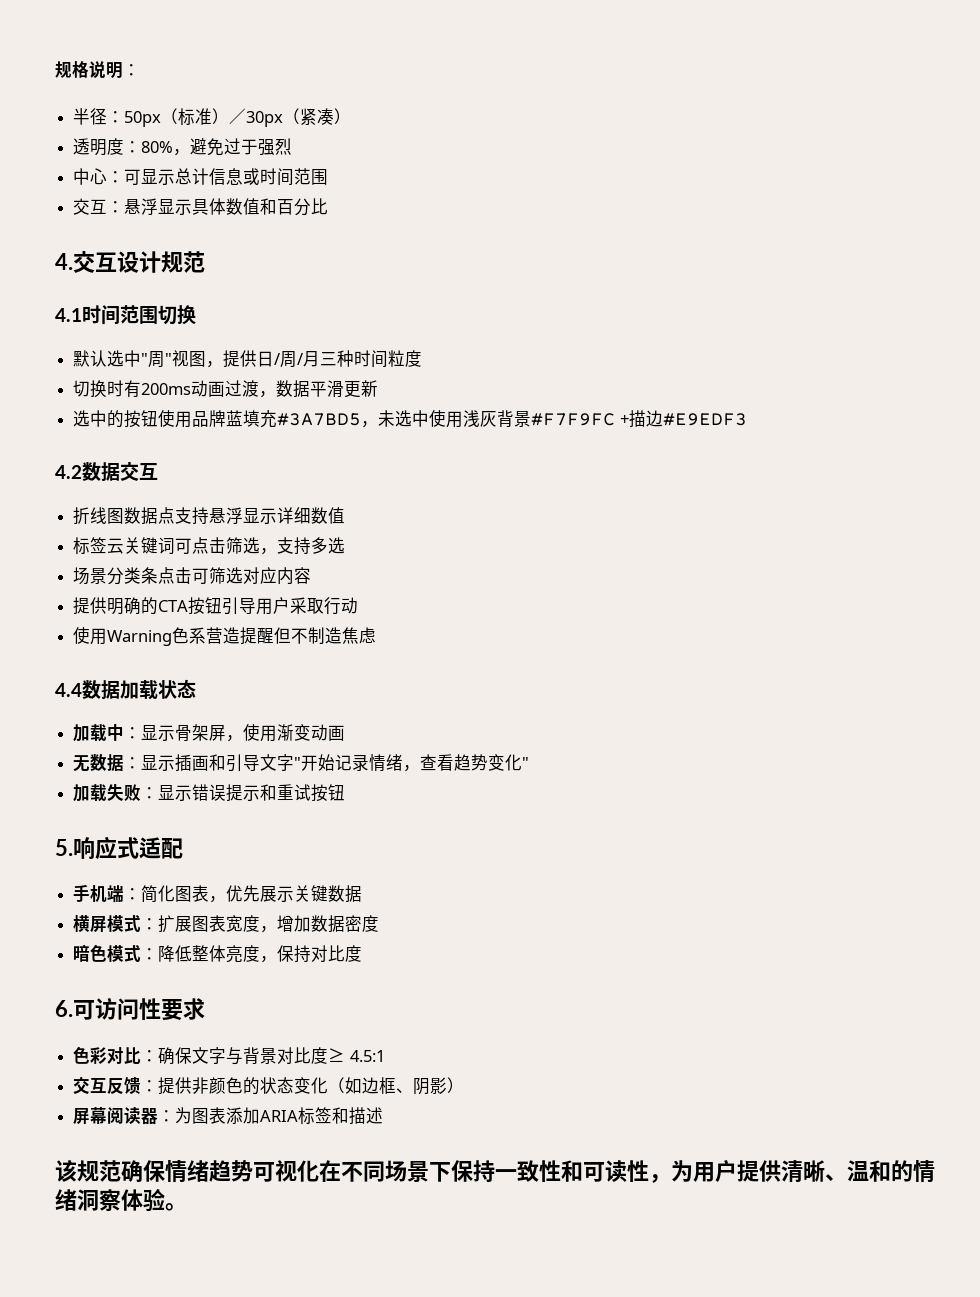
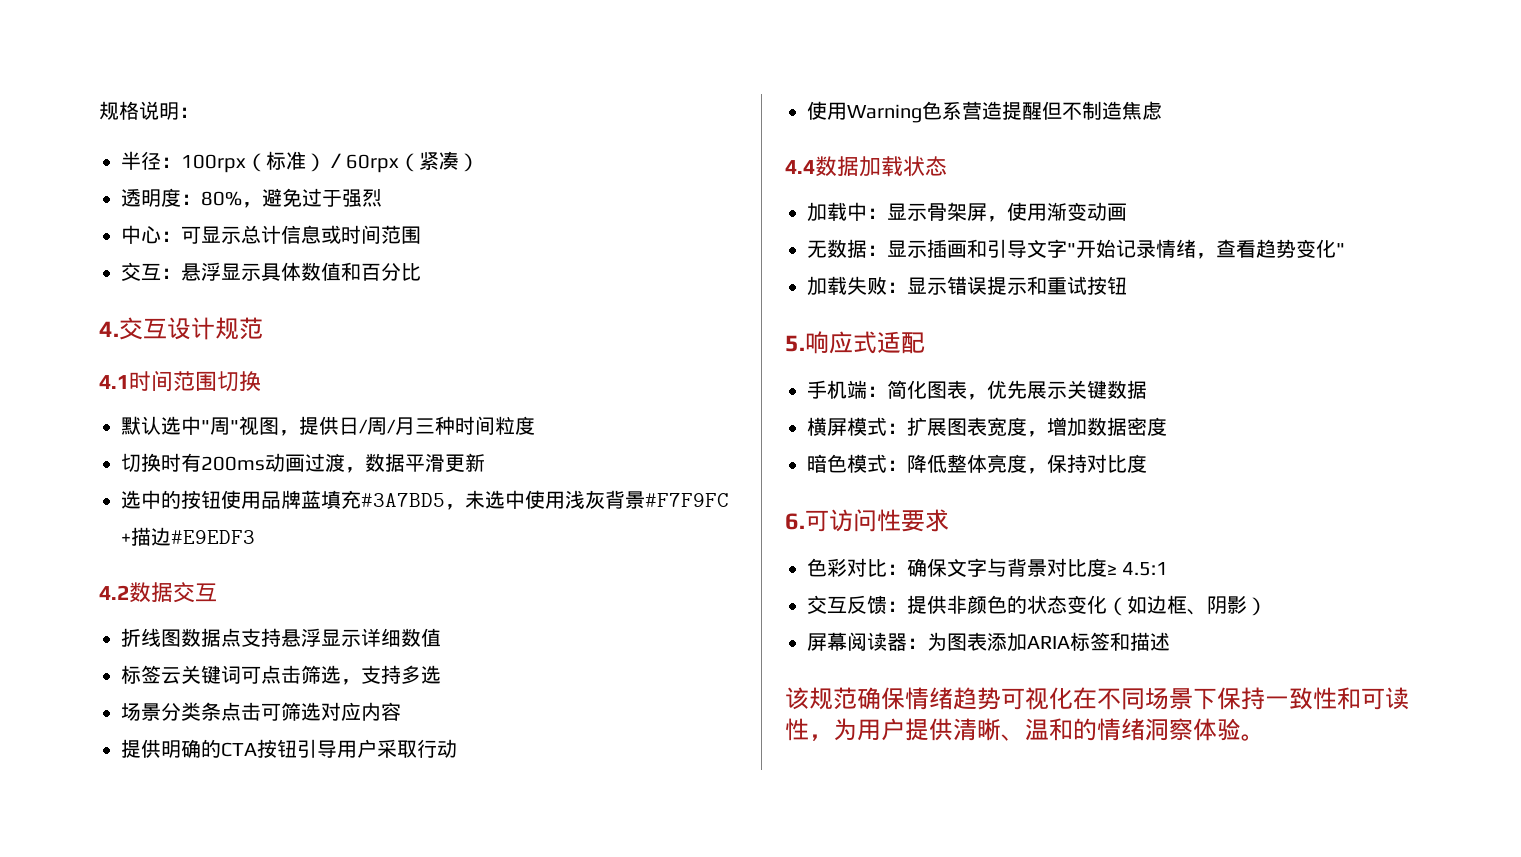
[124,111,162,127] 50px -> [181,154,246,173] 100rpx
[246,111,284,127] 30px -> [346,154,399,173] 60rpx

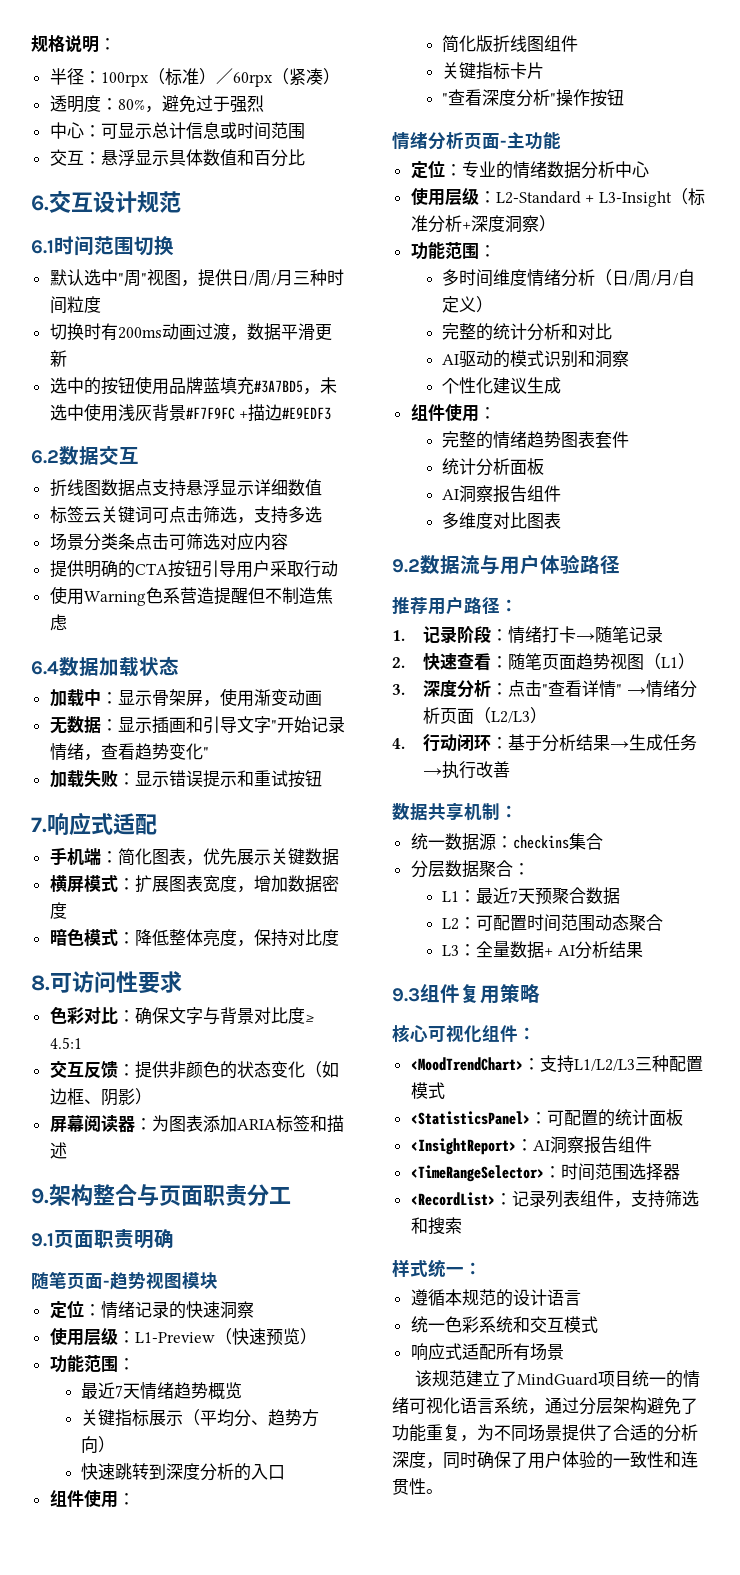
[99,321,119,337] 4. -> [31,195,49,211] 6.
[99,375,129,389] 4.1 -> [31,240,54,254] 6.1
[99,585,129,600] 4.2 -> [31,450,59,464] 6.2
[785,160,815,174] 4.4 -> [31,661,59,675] 6.4
[785,335,805,352] 5. -> [31,817,47,833] 7.
[785,513,805,530] 6. -> [31,975,50,991] 8.
[785,687,1409,710] [785,718,1241,741] 该规范确保情绪趋势可视化在不同场景下保持一致性和可读性，为用户提供清晰、温和的情绪洞察体验 -> [31,1184,291,1206] [31,1229,174,1249] [31,1271,218,1290] [49,1301,254,1319] [49,1327,317,1346] [49,1354,135,1373] [81,1382,243,1400] [81,1409,320,1427] [81,1436,116,1453] [81,1463,286,1481] [49,1490,135,1508] [442,35,579,53] [442,62,545,80] [442,89,625,107] [392,131,561,150] [410,161,649,179] [410,187,705,207] [410,215,556,233] [410,241,496,260] [442,269,696,287] [442,296,494,313] [442,323,613,341] [442,350,630,368] [442,377,562,394] [410,404,496,422] [442,431,630,449] [442,458,545,476] [442,485,562,503] [442,512,562,529] [392,554,620,575] [392,596,518,615] [392,625,664,644] [392,653,696,671] [392,679,698,698] [423,707,548,724] [392,734,698,752] [423,761,511,779] [392,803,518,821] [410,833,603,851] [410,860,530,878] [442,887,621,905] [442,914,664,932] [442,941,643,959] [392,983,540,1004] [392,1025,536,1043] [410,1055,703,1073] [410,1082,445,1099] [410,1109,683,1127] [410,1136,652,1155] [410,1163,680,1182] [410,1190,699,1208] [410,1217,462,1235] [392,1259,482,1278] [410,1289,581,1307] [410,1316,598,1333] [410,1343,564,1361] [415,1370,701,1388] [392,1397,698,1415] [392,1424,698,1442] [392,1451,698,1469] [392,1478,426,1495] 9.架构整合与页面职责分工 // 9.1页面职责明确 // 随笔页面-趋势视图模块 // 定位：情绪记录的快速洞察 // 使用层级：L1-Preview（快速预览） // 功能范围： // 最近7天情绪趋势概览 // 关键指标展示（平均分、趋势方向） // 快速跳转到深度分析的入口 // 组件使用： // 简化版折线图组件 // 关键指标卡片 // "查看深度分析"操作按钮 // 情绪分析页面-主功能 // 定位：专业的情绪数据分析中心 // 使用层级：L2-Standard + L3-Insight（标准分析+深度洞察） // 功能范围： // 多时间维度情绪分析（日/周/月/自定义） // 完整的统计分析和对比 // AI驱动的模式识别和洞察 // 个性化建议生成 // 组件使用： // 完整的情绪趋势图表套件 // 统计分析面板 // AI洞察报告组件 // 多维度对比图表 // 9.2数据流与用户体验路径 // 推荐用户路径： // 1.记录阶段：情绪打卡→随笔记录 // 2.快速查看：随笔页面趋势视图（L1） // 3.深度分析：点击"查看详情" →情绪分析页面（L2/L3） // 4.行动闭环：基于分析结果→生成任务→执行改善 // 数据共享机制： // 统一数据源：checkins集合 // 分层数据聚合： // L1：最近7天预聚合数据 // L2：可配置时间范围动态聚合 // L3：全量数据+ AI分析结果 // 9.3组件复用策略 // 核心可视化组件： // <MoodTrendChart>：支持L1/L2/L3三种配置模式 // <StatisticsPanel>：可配置的统计面板 // <InsightReport>：AI洞察报告组件 // <TimeRangeSelector>：时间范围选择器 // <RecordList>：记录列表组件，支持筛选和搜索 // 样式统一： // 遵循本规范的设计语言 // 统一色彩系统和交互模式 // 响应式适配所有场景 // 该规范建立了MindGuard项目统一的情绪可视化语言系统，通过分层架构避免了功能重复，为不同场景提供了合适的分析深度，同时确保了用户体验的一致性和连贯性

